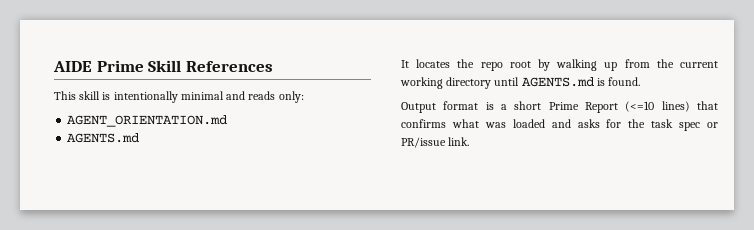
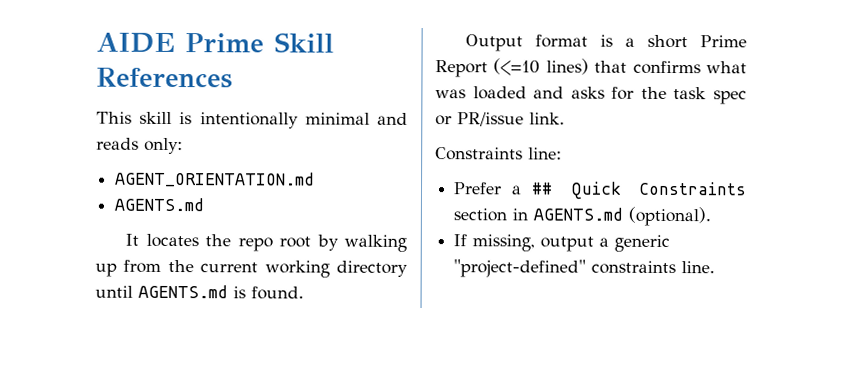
(470, 141) none -> [435,147,562,161] [453,181,747,200] [453,206,712,227] [453,234,671,253] [453,259,716,278] // Constraints line: // Prefer a ## Quick Constraints section in AGENTS.md (optional). // If missing, output a generic "project-defined" constraints line.

